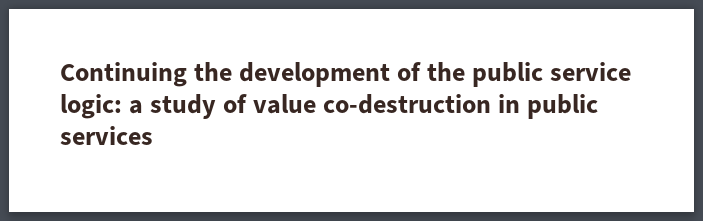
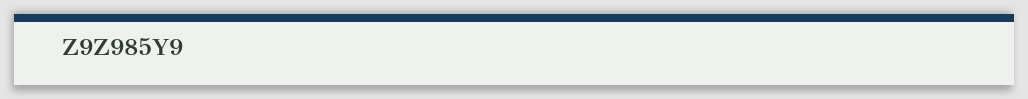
[60,62,632,87] [60,94,599,119] [60,126,153,145] Continuing the development of the public service logic: a study of value co-destruction in public services -> [62,38,183,55] Z9Z985Y9

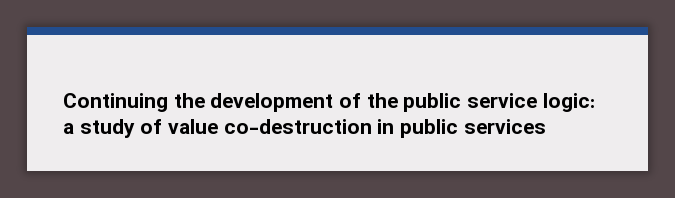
[62,38,183,55] Z9Z985Y9 -> [63,93,595,112] [63,119,546,138] Continuing the development of the public service logic: a study of value co-destruction in public services

